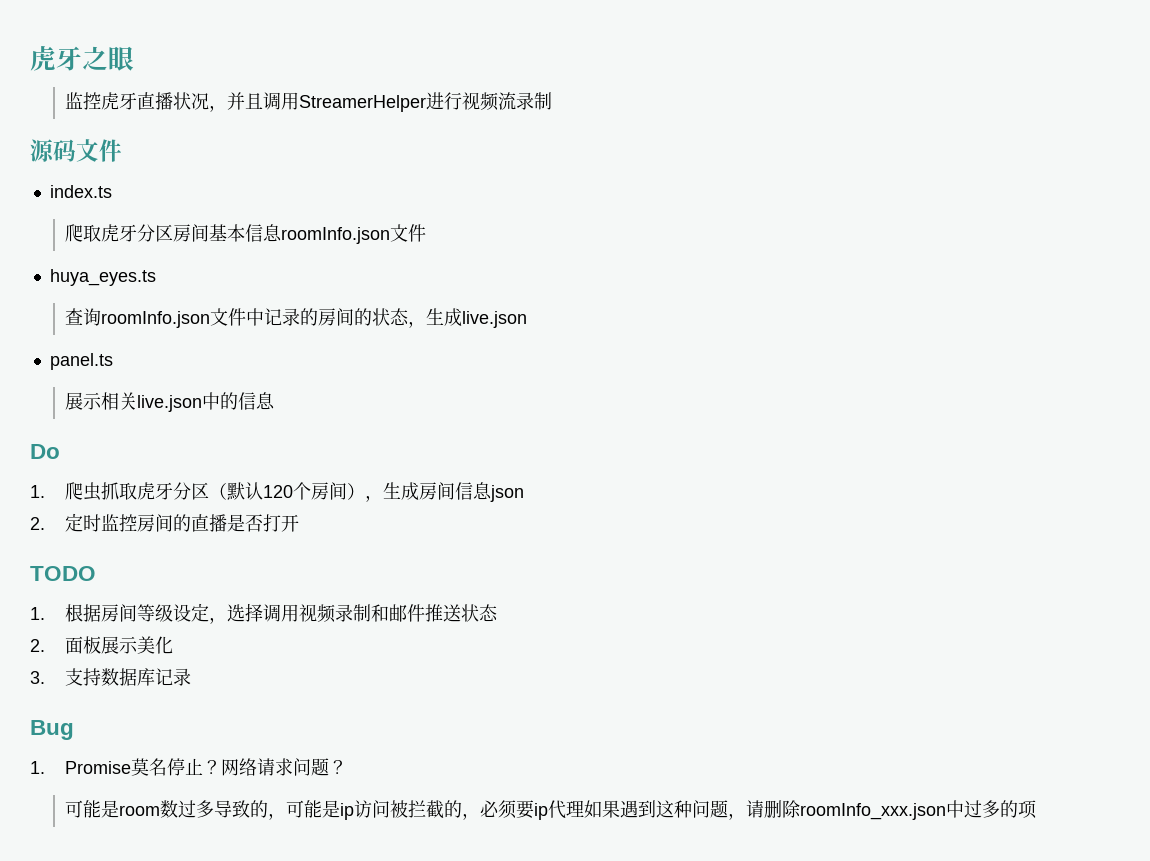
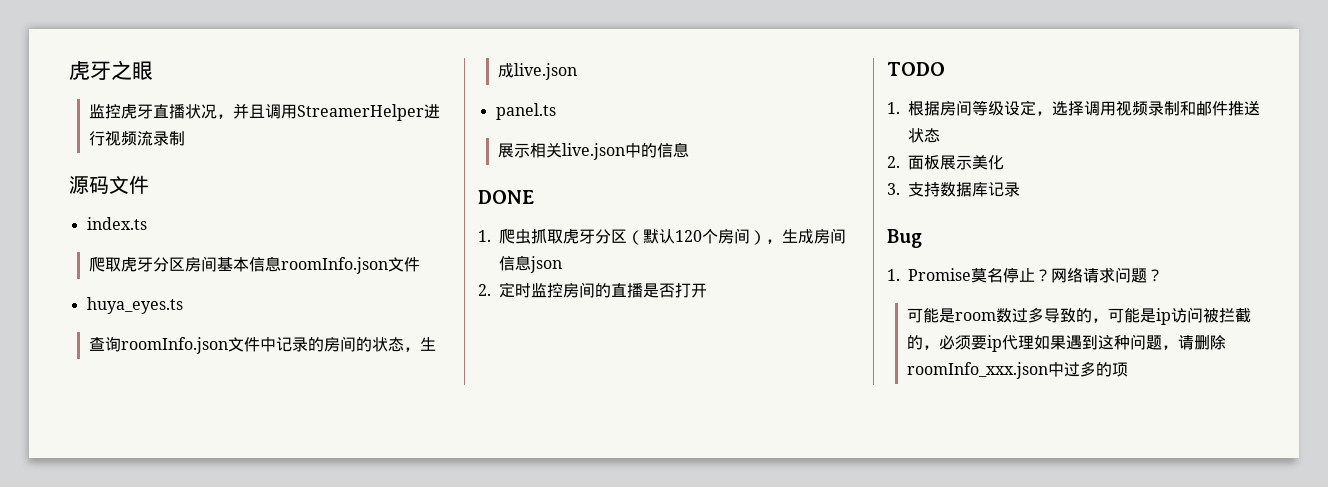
[30,444,60,459] Do -> [478,190,534,204] DONE

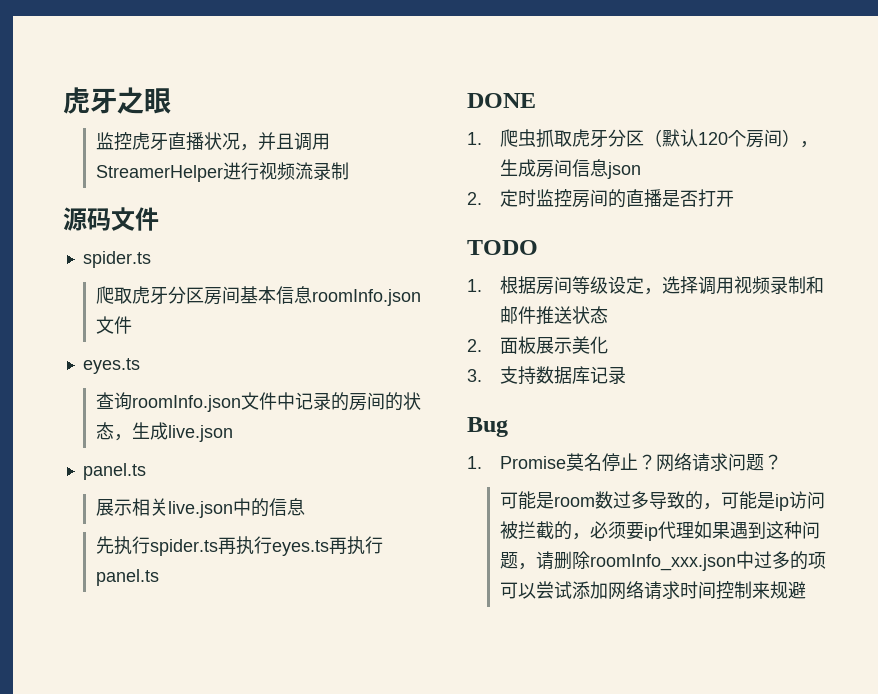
[86,217,147,230] index.ts -> [82,251,151,268] spider.ts
[86,297,183,314] huya_eyes.ts -> [82,358,140,374] eyes.ts
(689, 150) none -> [95,536,383,556] [95,569,159,586] // 先执行spider.ts再执行eyes.ts再执行panel.ts
(1128, 369) none -> [499,581,806,600] 可以尝试添加网络请求时间控制来规避

